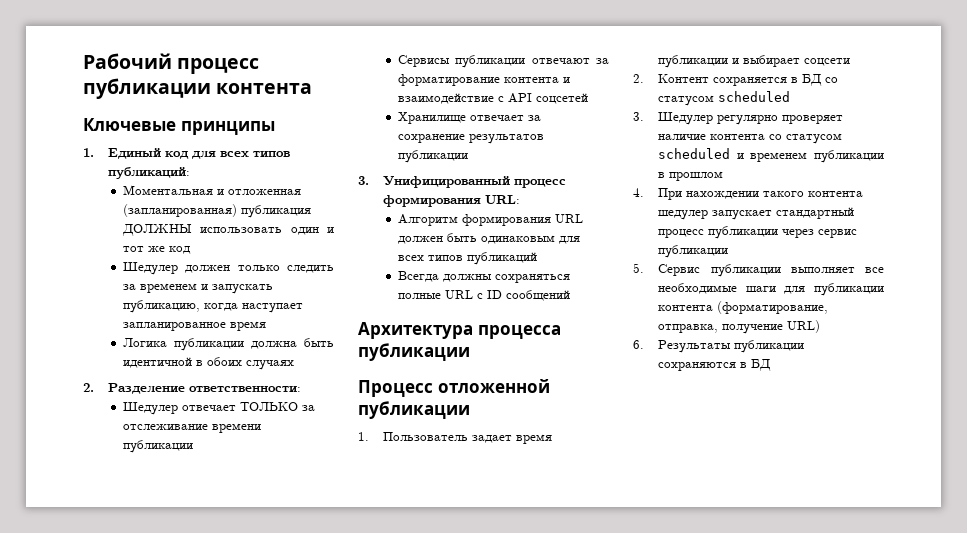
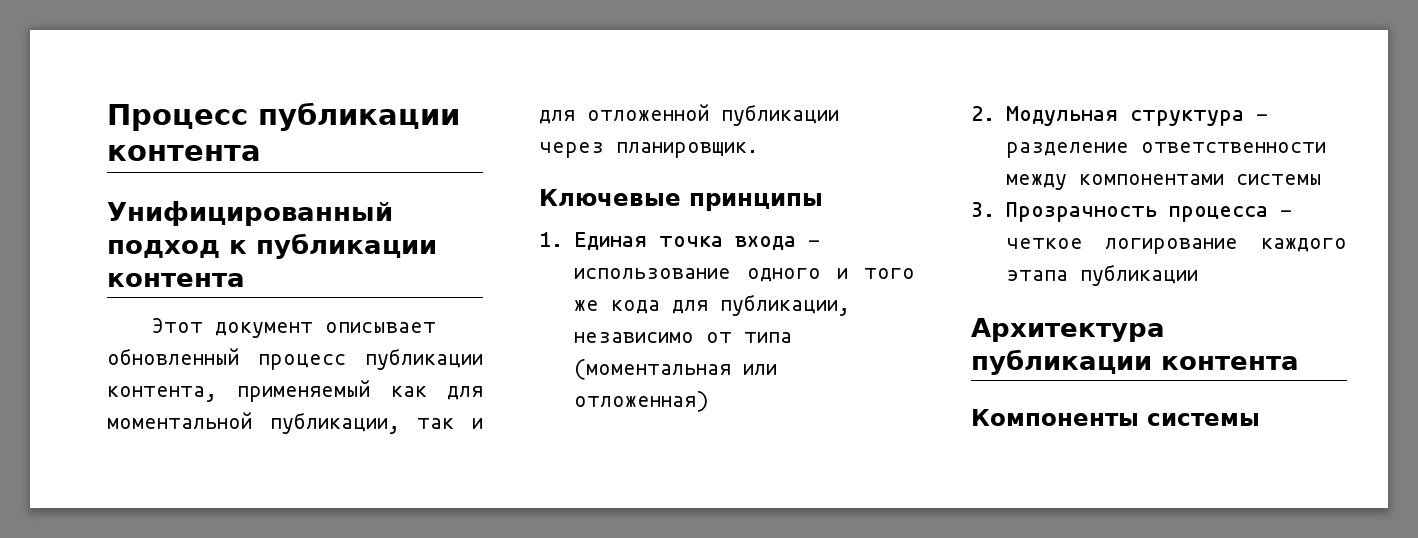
[83,53,260,74] [83,78,313,99] [83,118,275,135] [83,148,291,159] [108,167,191,179] [122,185,301,195] [122,204,311,218] [121,224,334,236] [122,246,191,254] [122,262,334,275] [122,283,273,294] [122,300,303,313] [122,321,266,331] [122,338,334,351] [122,357,294,370] [83,383,302,394] [122,402,315,415] [122,423,261,433] [122,440,193,453] [397,55,609,68] [397,74,570,86] [397,93,588,104] [397,112,541,124] [397,134,544,144] [397,150,468,163] [358,176,567,188] [383,195,521,207] [397,214,583,226] [397,233,580,244] [397,252,537,265] [397,271,570,283] [397,290,570,301] [358,322,561,339] [358,343,470,361] [358,379,550,397] [358,401,470,419] [358,432,553,444] [658,55,851,68] [633,74,839,86] [658,91,791,106] [633,112,844,125] [658,133,843,144] [658,148,884,163] [658,171,724,181] [633,188,864,200] [658,207,855,220] [658,226,858,239] [658,245,729,258] [633,263,884,277] [658,283,884,296] [658,301,829,314] [658,320,821,334] [633,340,805,353] [658,359,772,371] Рабочий процесс публикации контента // Ключевые принципы // 1. Единый код для всех типов публикаций: // Моментальная и отложенная (запланированная) публикация ДОЛЖНЫ использовать один и тот же код // Шедулер должен только следить за временем и запускать публикацию, когда наступает запланированное время // Логика публикации должна быть идентичной в обоих случаях // 2. Разделение ответственности: // Шедулер отвечает ТОЛЬКО за отслеживание времени публикации // Сервисы публикации отвечают за форматирование контента и взаимодействие с API соцсетей // Хранилище отвечает за сохранение результатов публикации // 3. Унифицированный процесс формирования URL: // Алгоритм формирования URL должен быть одинаковым для всех типов публикаций // Всегда должны сохраняться полные URL с ID сообщений // Архитектура процесса публикации // Процесс отложенной публикации // 1. Пользователь задает время публикации и выбирает соцсети // 2. Контент сохраняется в БД со статусом scheduled // 3. Шедулер регулярно проверяет наличие контента со статусом scheduled и временем публикации в прошлом // 4. При нахождении такого контента шедулер запускает стандартный процесс публикации через сервис публикации // 5. Сервис публикации выполняет все необходимые шаги для публикации контента (форматирование, отправка, получение URL) // 6. Результаты публикации сохраняются в БД -> [107,102,460,131] [107,145,261,161] [107,201,393,226] [107,233,437,259] [107,273,245,287] [152,318,437,338] [107,348,483,370] [107,380,483,402] [107,412,483,434] [539,104,839,126] [539,142,758,158] [539,189,823,211] [539,232,820,250] [573,268,915,282] [573,294,850,316] [573,332,792,343] [573,359,777,380] [573,391,709,412] [971,106,1268,126] [1005,142,1326,158] [1005,174,1322,190] [971,202,1292,222] [1005,238,1347,254] [1005,264,1198,286] [971,318,1165,342] [971,349,1299,375] [971,409,1260,426] Процесс публикации контента // Унифицированный подход к публикации контента // Этот документ описывает обновленный процесс публикации контента, применяемый как для моментальной публикации, так и для отложенной публикации через планировщик. // Ключевые принципы // 1. Единая точка входа - использование одного и того же кода для публикации, независимо от типа (моментальная или отложенная) // 2. Модульная структура - разделение ответственности между компонентами системы // 3. Прозрачность процесса - четкое логирование каждого этапа публикации // Архитектура публикации контента // Компоненты системы

